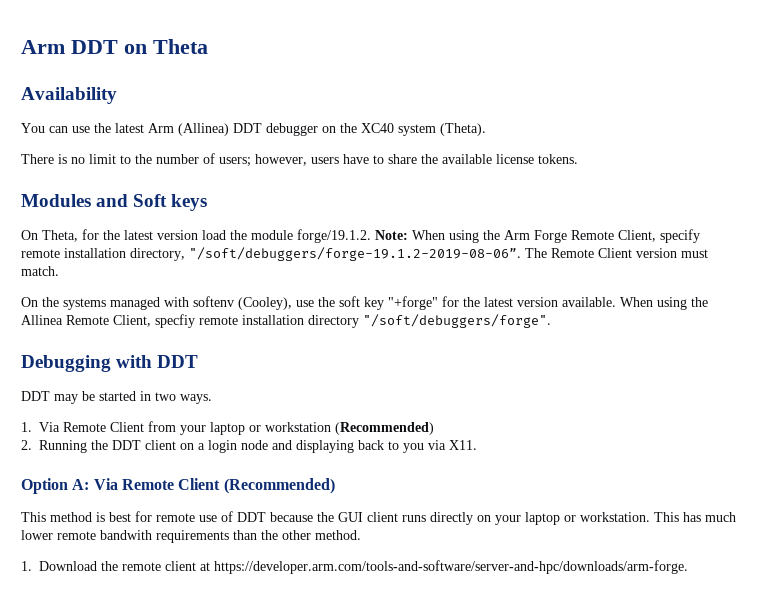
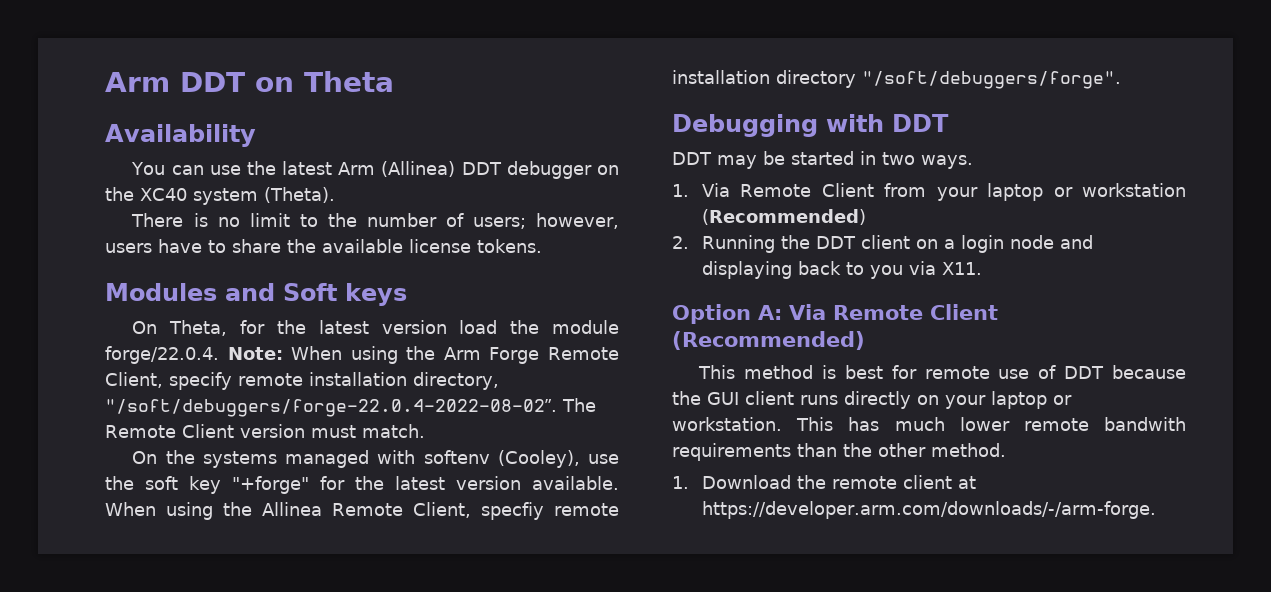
[297,229,371,243] forge/19.1.2. -> [105,346,219,364] forge/22.0.4.
[189,247,521,261] "/soft/debuggers/forge-19.1.2-2019-08-06”. -> [105,399,557,417] "/soft/debuggers/forge-22.0.4-2022-08-02”.
[214,560,689,574] https://developer.arm.com/tools-and-software/server-and-hpc/downloads/arm-forge. -> [701,501,1156,519] https://developer.arm.com/downloads/-/arm-forge.

